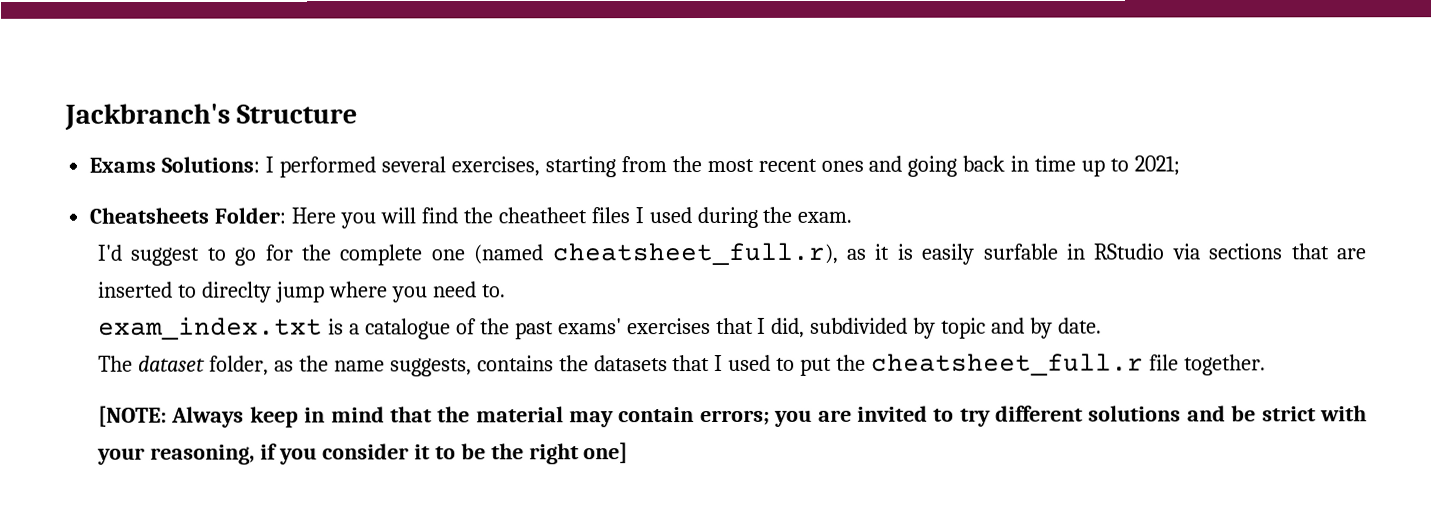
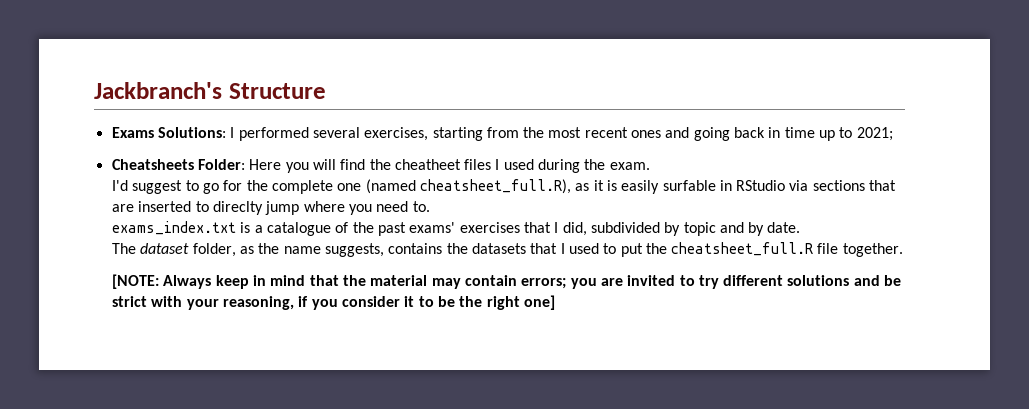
[551,242,839,266] cheatsheet_full.r), -> [419,179,571,194] cheatsheet_full.R),
[98,316,324,340] exam_index.txt -> [112,221,237,235] exams_index.txt
[871,353,1145,376] cheatsheet_full.r -> [671,242,814,256] cheatsheet_full.R

